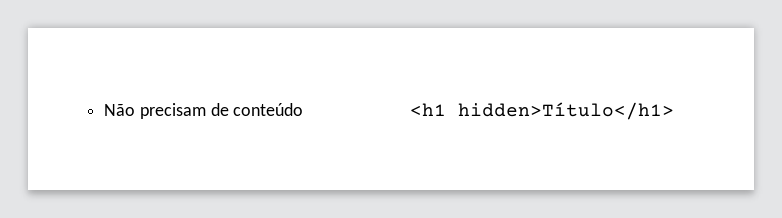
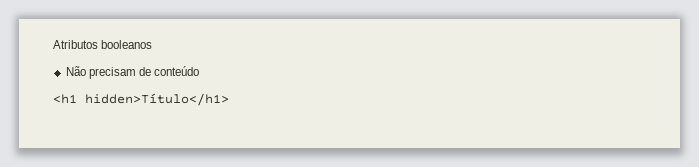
(104, 110) none -> [53,40,153,49] Atributos booleanos //

